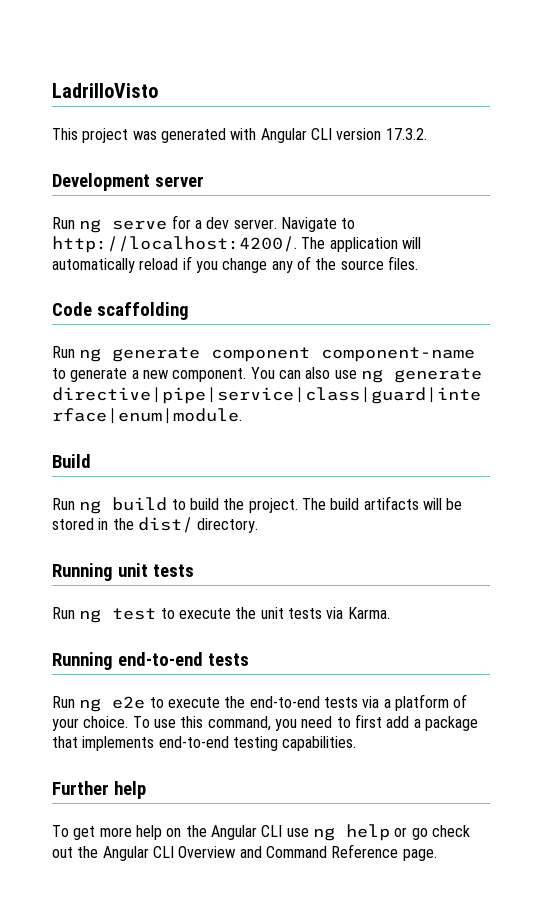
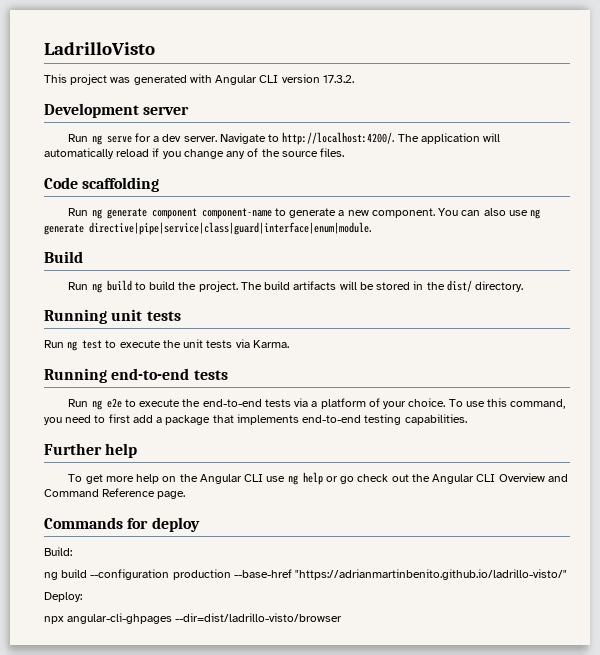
(437, 855) none -> [44,517,200,532] [44,547,72,556] [44,569,568,580] [44,592,82,602] [44,613,343,624] // Commands for deploy // Build: // ng build --configuration production --base-href "https://adrianmartinbenito.github.io/ladrillo-visto/" // Deploy: // npx angular-cli-ghpages --dir=dist/ladrillo-visto/browser

